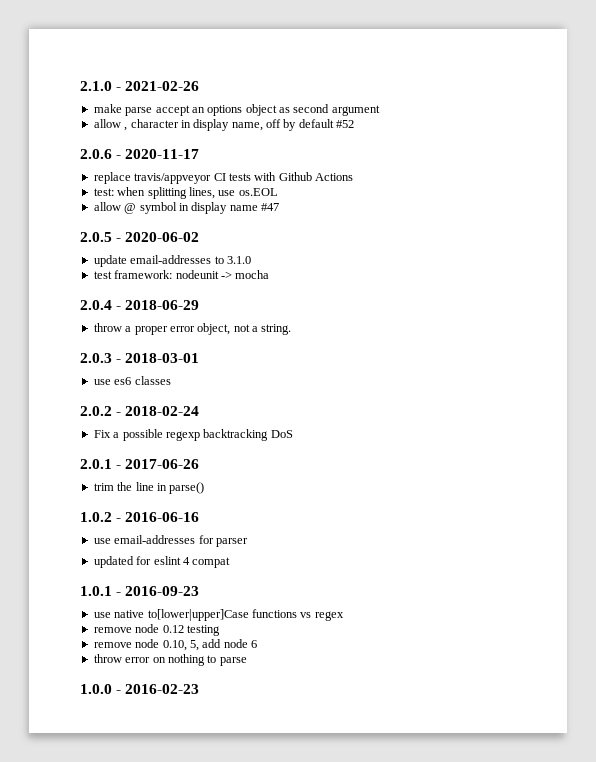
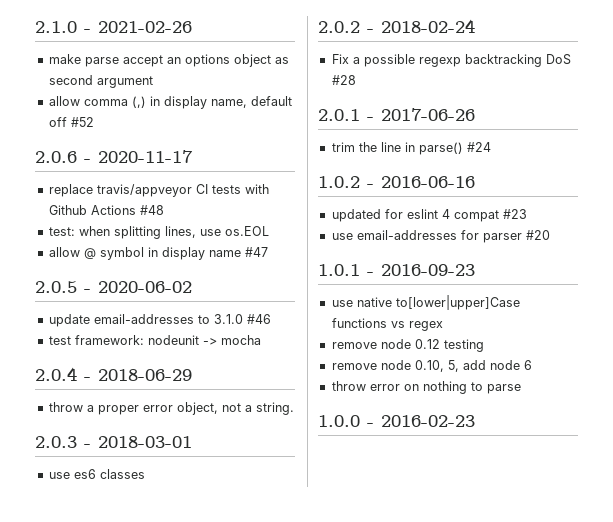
[124,119,179,131] , character -> [83,96,146,108] comma (,)
[266,119,334,131] off by default -> [250,96,292,106] [48,117,67,127] default off
(353, 177) none -> [139,205,164,215] #48
(251, 260) none -> [246,314,271,324] #46
(293, 434) none -> [331,75,356,85] #28
(205, 488) none -> [466,142,491,152] #24
[93,535,248,547] // use email-addresses for parser -> (475, 182) none
(231, 562) none -> [502,209,527,219] [331,230,550,243] #23 // use email-addresses for parser #20

